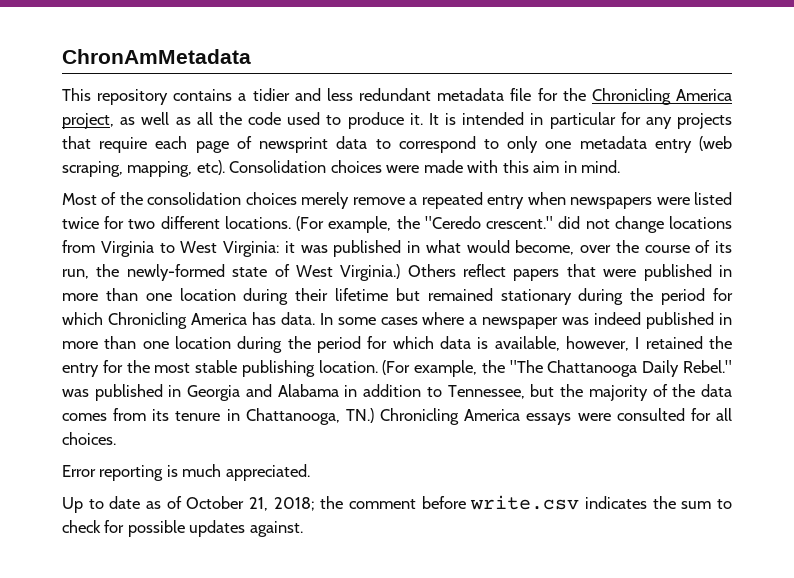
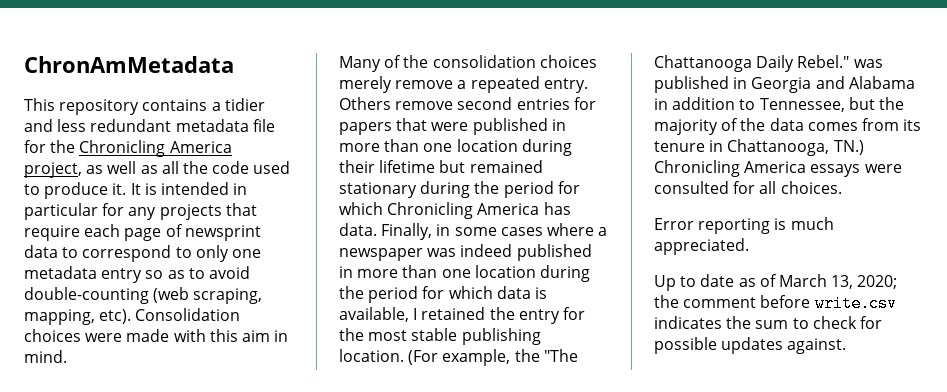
(692, 146) none -> [145,266,250,279] [24,287,149,304] so as to avoid double-counting
[62,193,97,205] Most -> [339,56,381,72] Many
[487,192,732,209] [62,216,733,233] [62,240,732,257] [62,264,507,281] entry when newspapers were listed twice for two different locations. (For example, the "Ceredo crescent." did not change locations from Virginia to West Virginia: it was published in what would become, over the course of its run, the newly-formed state of West Virginia.) Others reflect -> [543,78,588,93] [339,97,596,110] entry. Others remove second entries for
[319,313,333,325] In -> [381,223,451,240] Finally, in
[566,336,629,351] however, -> (409, 314) none
[186,496,315,511] October 21, 2018; -> [778,274,898,289] March 13, 2020;

